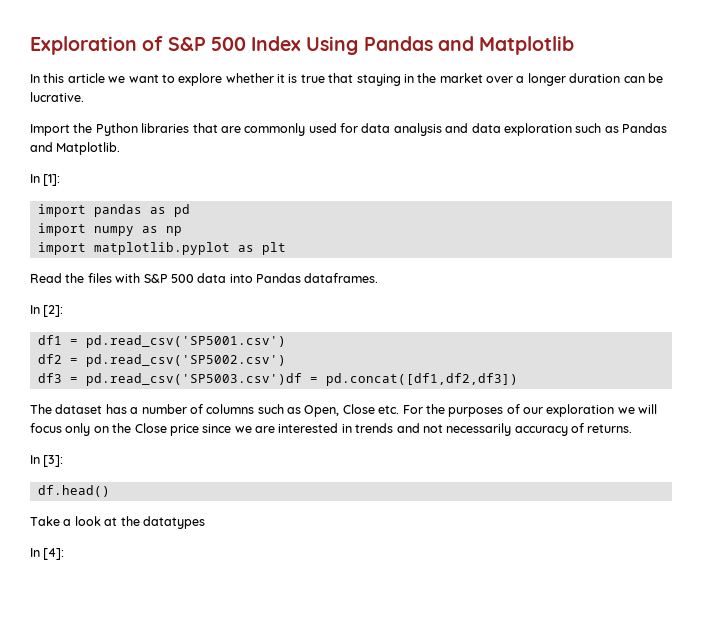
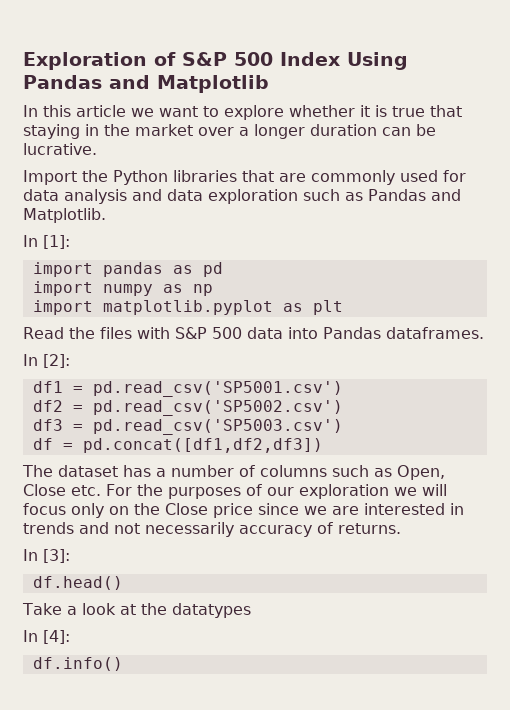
[85,373,302,386] pd.read_csv('SP5003.csv')df -> [92,419,343,435] [32,438,53,450] pd.read_csv('SP5003.csv') // df
(65, 554) none -> [32,657,123,671] // df.info()

